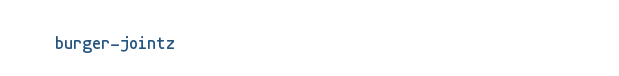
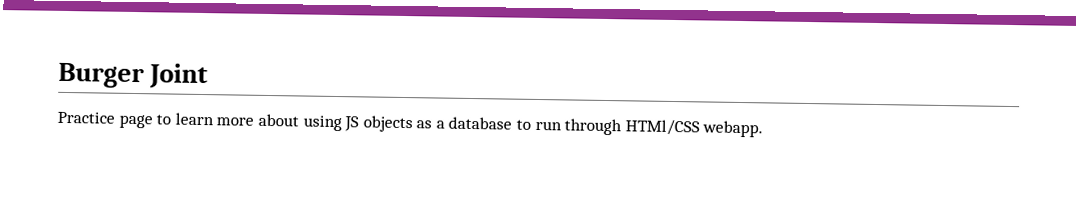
[55,36,175,53] burger-jointz -> [58,62,209,90] [57,111,764,138] Burger Joint // Practice page to learn more about using JS objects as a database to run through HTMl/CSS webapp.

